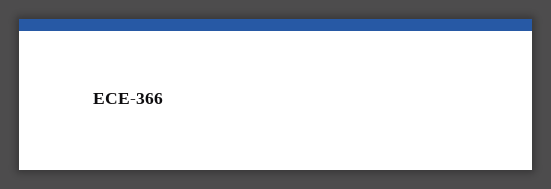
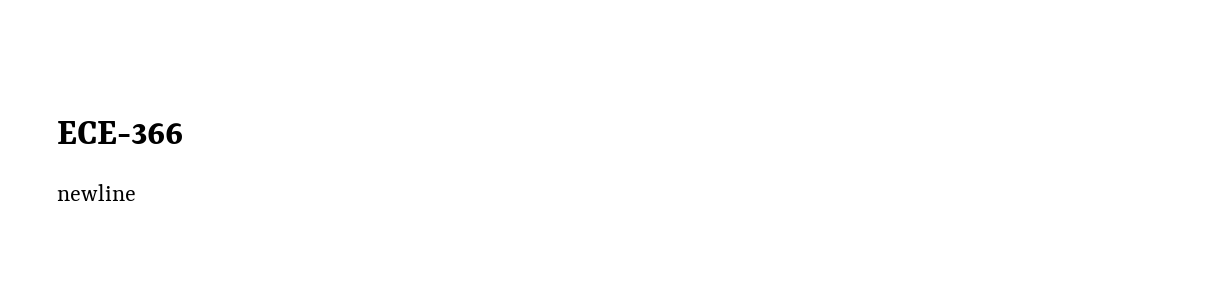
(163, 98) none -> [57,184,136,201] // newline

